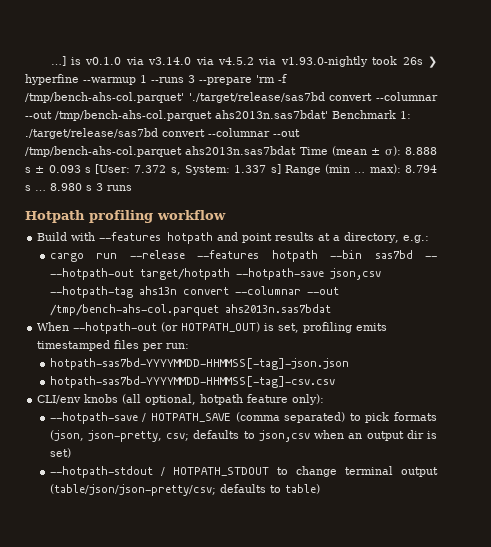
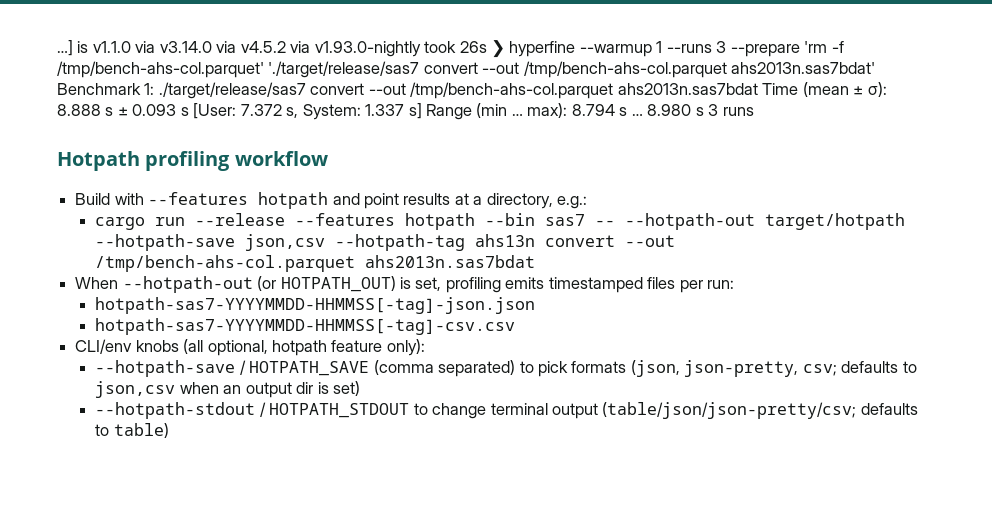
[85,57,122,65] v0.1.0 -> [92,41,131,53] v1.1.0
[188,92,438,103] './target/release/sas7bd convert --columnar -> [268,61,478,78] './target/release/sas7 convert
[25,128,270,139] ./target/release/sas7bd convert --columnar -> [158,82,365,99] ./target/release/sas7 convert
[374,250,413,259] sas7bd -> [545,214,586,226] sas7
[234,286,301,295] --columnar -> (616, 241) none
[49,358,349,370] [49,376,335,388] hotpath-sas7bd-YYYYMMDD-HHMMSS[-tag]-json.json // hotpath-sas7bd-YYYYMMDD-HHMMSS[-tag]-csv.csv -> [95,297,536,314] [95,318,516,335] hotpath-sas7-YYYYMMDD-HHMMSS[-tag]-json.json // hotpath-sas7-YYYYMMDD-HHMMSS[-tag]-csv.csv

